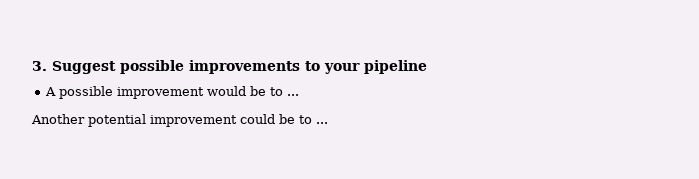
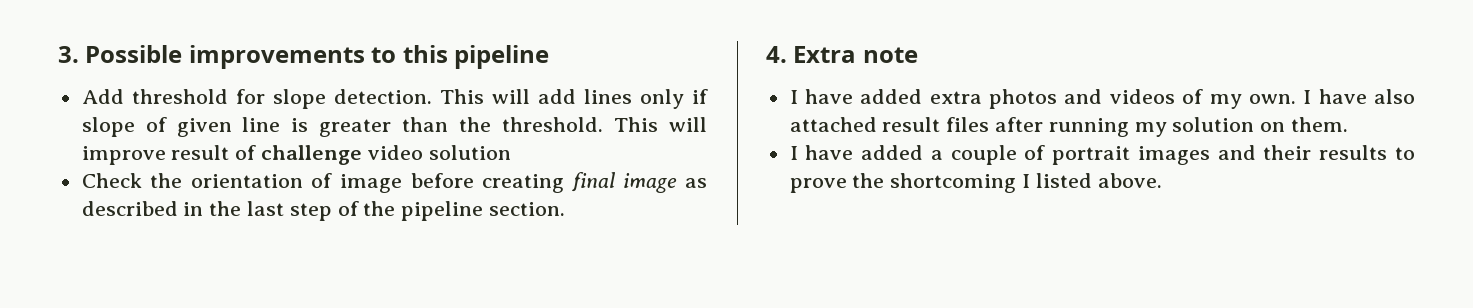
[52,60,184,74] Suggest possible -> [85,45,183,63] Possible
[324,63,360,74] your -> [402,45,448,63] this
[45,86,300,99] [31,114,328,127] A possible improvement would be to ... // Another potential improvement could be to ... -> [81,89,708,109] [81,117,708,137] [81,145,511,165] [81,172,707,193] [81,201,566,221] [766,46,918,63] [789,89,1415,109] [789,117,1349,137] [789,145,1415,165] [789,173,1162,193] Add threshold for slope detection. This will add lines only if slope of given line is greater than the threshold. This will improve result of challenge video solution // Check the orientation of image before creating final image as described in the last step of the pipeline section. // 4. Extra note // I have added extra photos and videos of my own. I have also attached result files after running my solution on them. // I have added a couple of portrait images and their results to prove the shortcoming I listed above.

